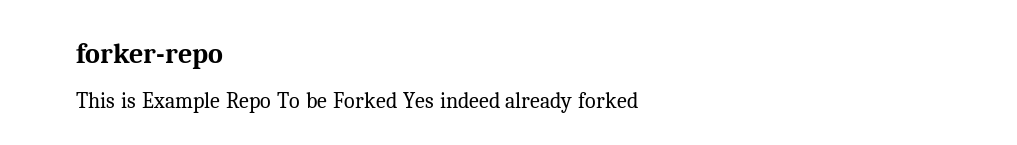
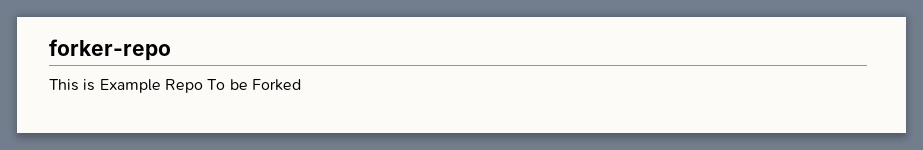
[402,92,639,113] Yes indeed already forked -> (301, 85) none

